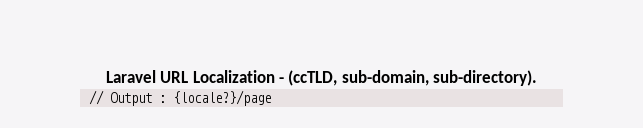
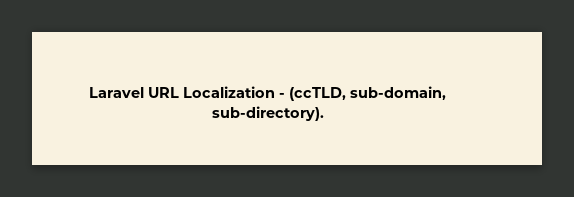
[89,90,272,106] // // Output : {locale?}/page -> (324, 113) none

